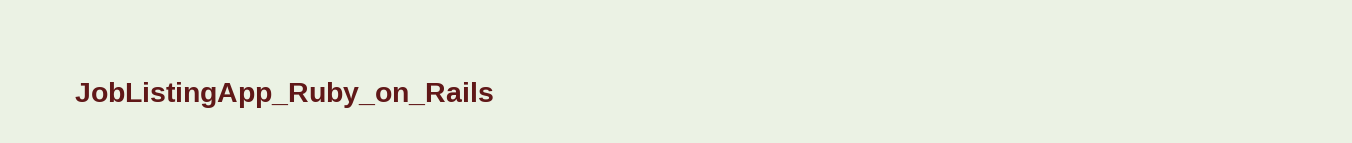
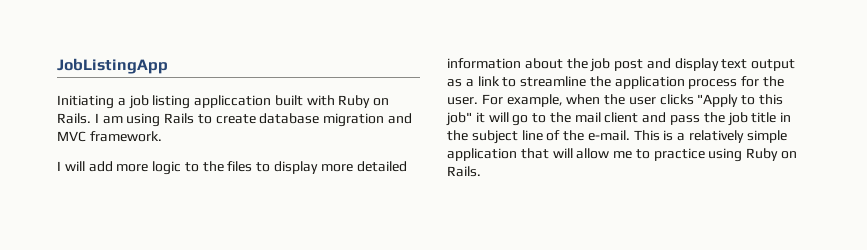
[75,82,494,108] JobListingApp_Ruby_on_Rails -> [57,58,168,74] [57,95,390,109] [57,113,413,127] [57,131,162,142] [57,161,407,175] [447,58,796,72] [447,76,785,89] [447,94,784,107] [446,112,792,126] [447,130,787,144] [447,148,798,162] [447,166,481,177] JobListingApp // Initiating a job listing appliccation built with Ruby on Rails. I am using Rails to create database migration and MVC framework. // I will add more logic to the files to display more detailed information about the job post and display text output as a link to streamline the application process for the user. For example, when the user clicks "Apply to this job" it will go to the mail client and pass the job title in the subject line of the e-mail. This is a relatively simple application that will allow me to practice using Ruby on Rails.

